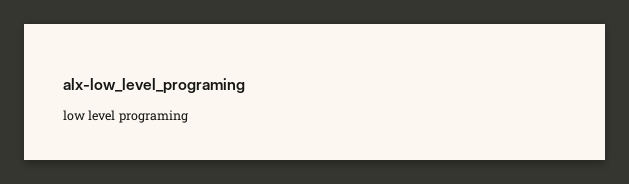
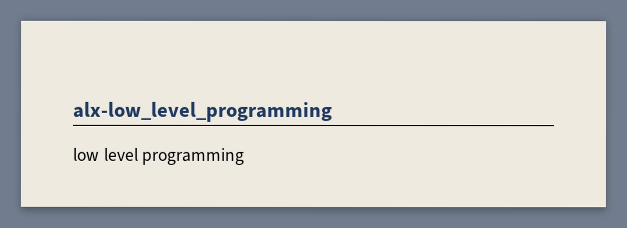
[63,78,245,94] alx-low_level_programing -> [72,101,333,123] alx-low_level_programming
[118,110,188,123] programing -> [141,147,245,165] programming

